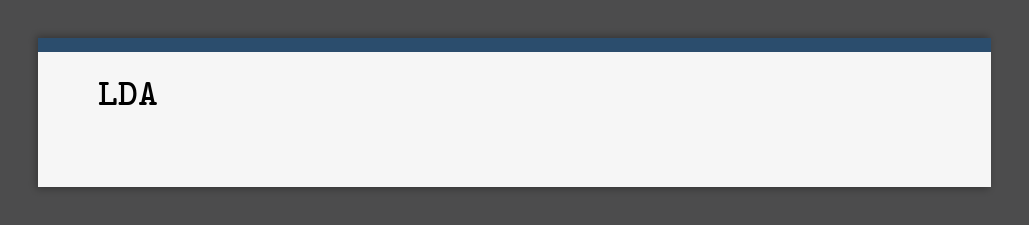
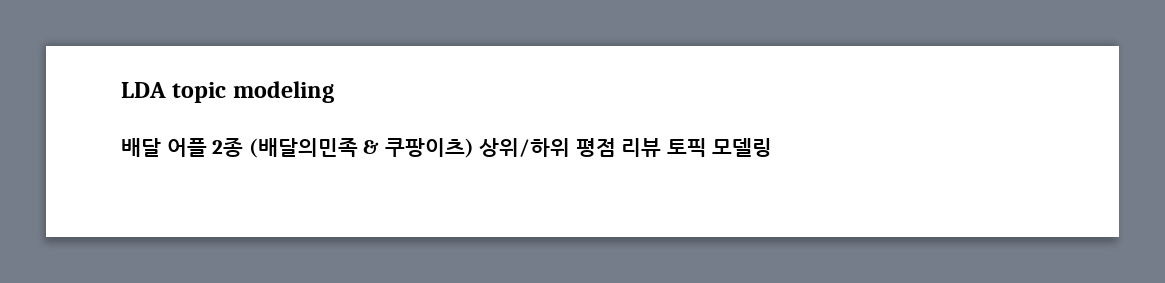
(158, 93) none -> [172,81,334,103] [121,138,773,158] topic modeling // 배달 어플 2종 (배달의민족 & 쿠팡이츠) 상위/하위 평점 리뷰 토픽 모델링

